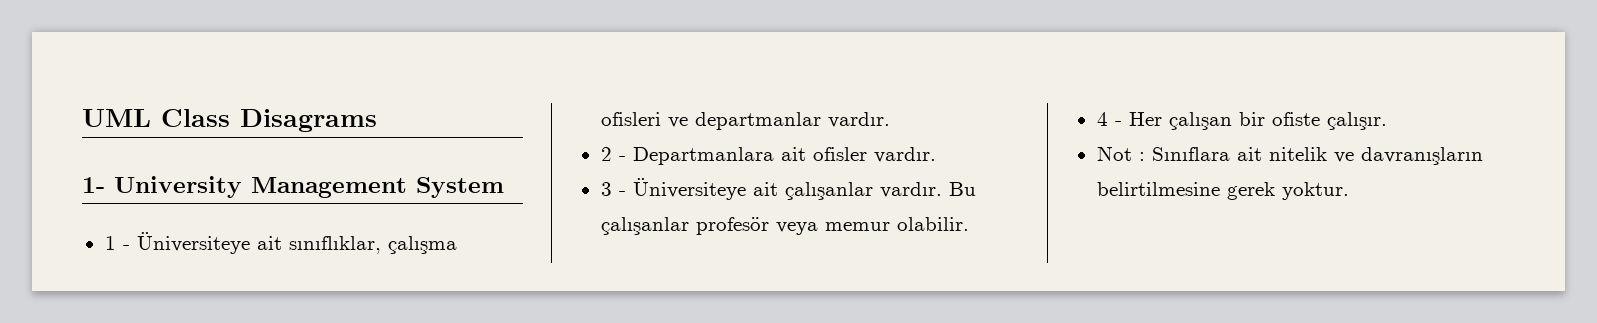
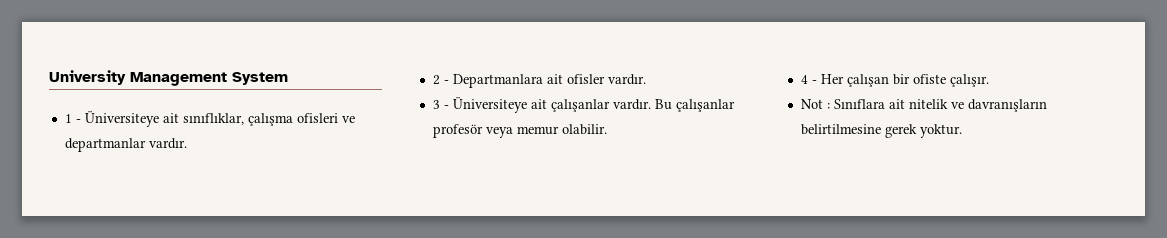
[82,109,377,132] [82,177,105,193] UML Class Disagrams // 1- -> (49, 77) none

